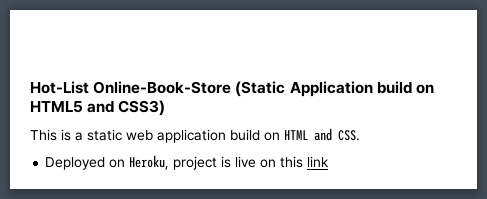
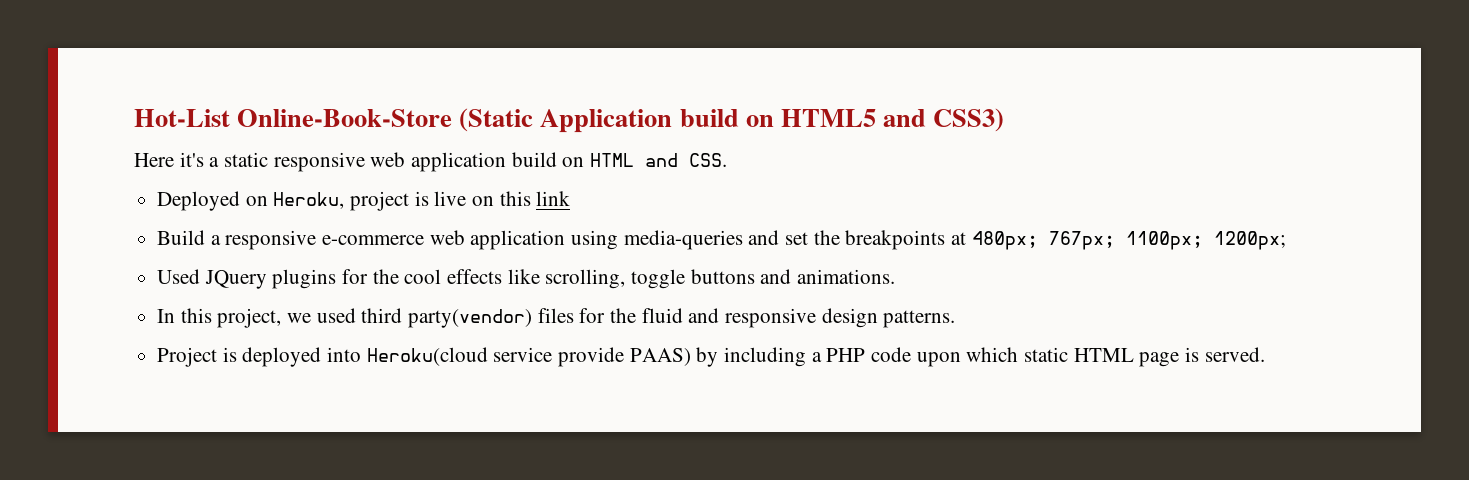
[30,129,71,141] This is -> [134,152,204,167] Here it's
(122, 135) none -> [273,152,365,172] responsive
(330, 161) none -> [157,230,1286,250] [157,269,896,289] [157,308,956,328] [157,347,1265,367] // Build a responsive e-commerce web application using media-queries and set the breakpoints at 480px; 767px; 1100px; 1200px; // Used JQuery plugins for the cool effects like scrolling, toggle buttons and animations. // In this project, we used third party(vendor) files for the fluid and responsive design patterns. // Project is deployed into Heroku(cloud service provide PAAS) by including a PHP code upon which static HTML page is served.

